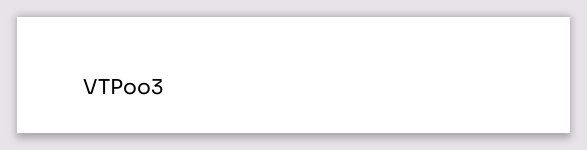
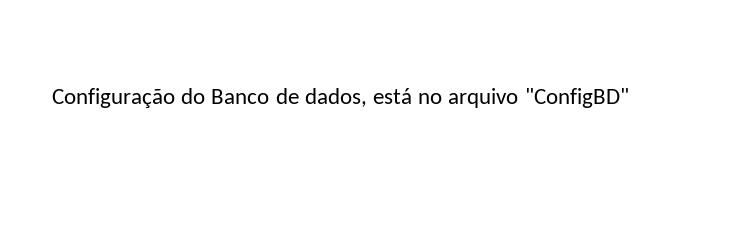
[83,78,164,95] VTPoo3 -> [52,88,629,108] Configuração do Banco de dados, está no arquivo "ConfigBD"

